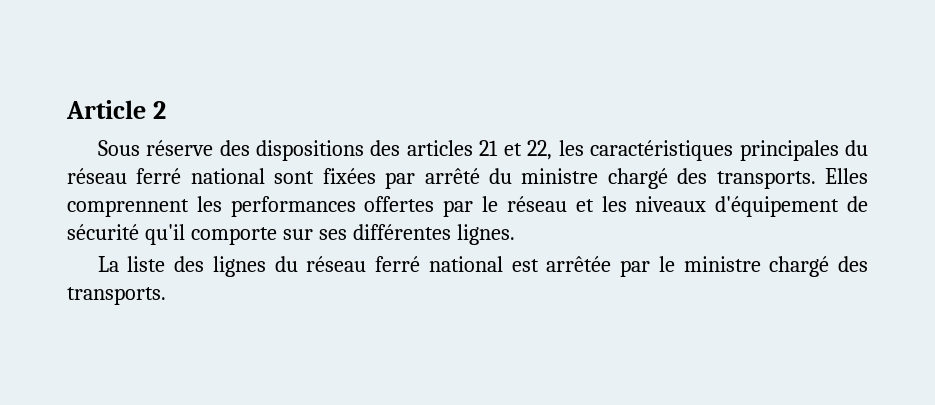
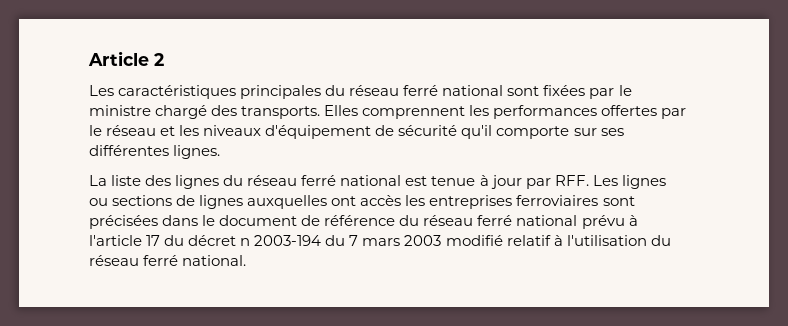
[97,140,584,161] Sous réserve des dispositions des articles 21 et 22, les -> [89,85,114,96] Les
[424,168,512,184] arrêté du -> [618,85,632,96] le
[546,256,869,277] [67,287,166,305] arrêtée par le ministre chargé des transports. -> [431,175,666,189] [89,195,635,209] [89,215,638,229] [89,235,671,246] [89,255,247,266] tenue à jour par RFF. Les lignes ou sections de lignes auxquelles ont accès les entreprises ferroviaires sont précisées dans le document de référence du réseau ferré national prévu à l'article 17 du décret n 2003-194 du 7 mars 2003 modifié relatif à l'utilisation du réseau ferré national.

